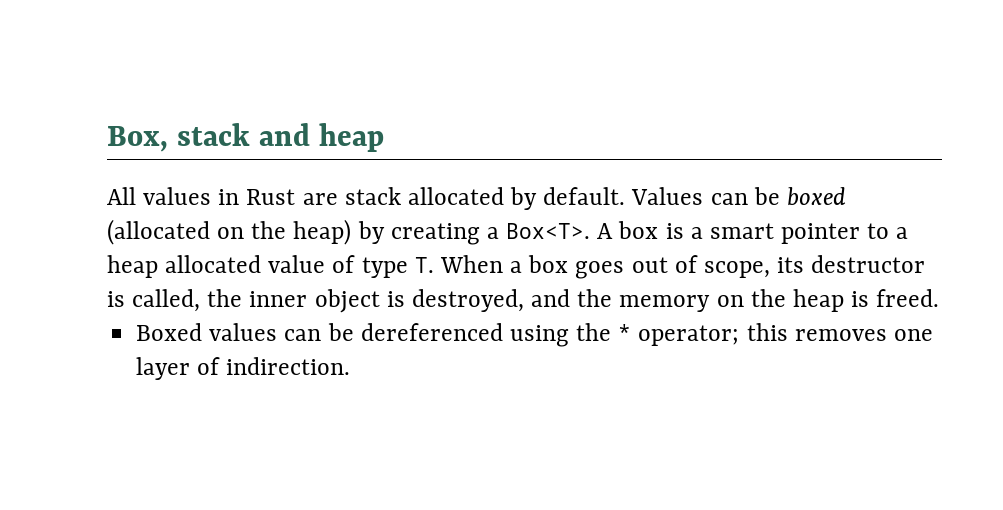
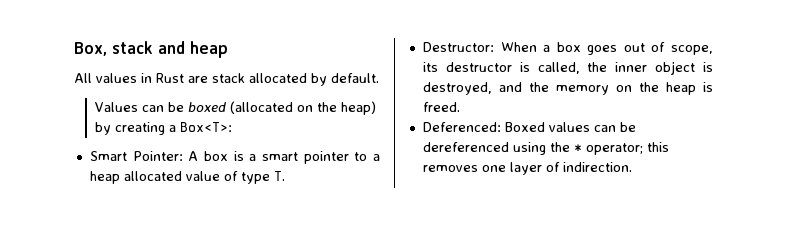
(626, 196) none -> (379, 78) //
[506,223,591,239] Box<T>. -> [180,122,233,132] [89,151,183,161] Box<T>: // Smart Pointer:
(434, 265) none -> [422,42,494,52] // Destructor:
(940, 298) none -> [422,122,501,132] Deferenced:

